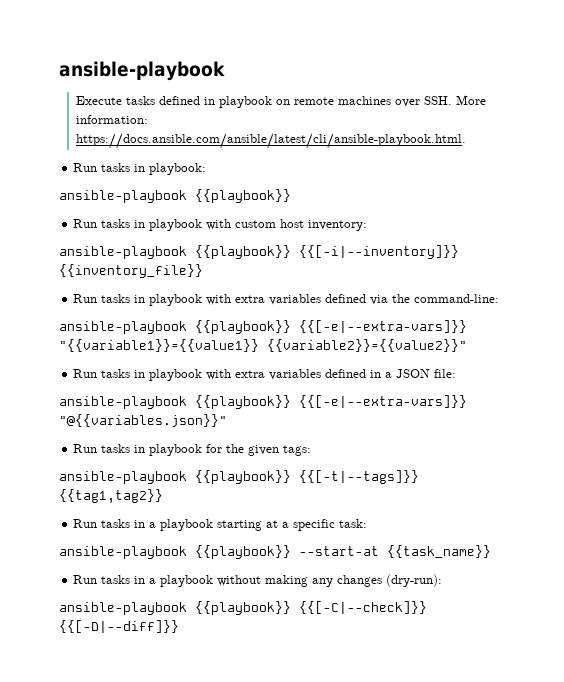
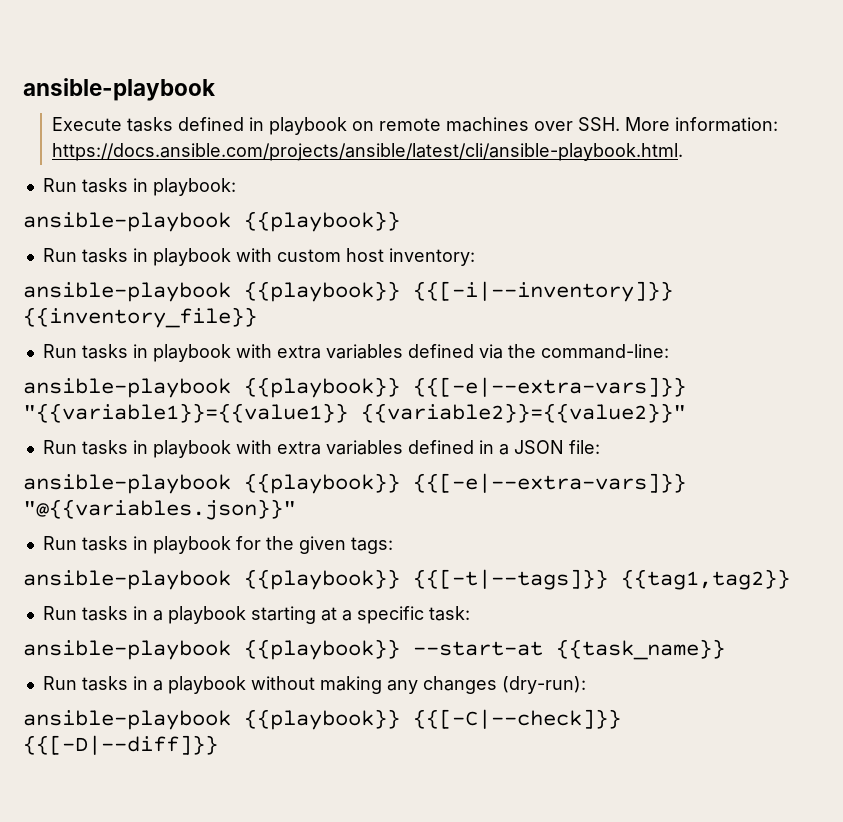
[76,133,467,149] https://docs.ansible.com/ansible/latest/cli/ansible-playbook.html. -> [52,143,684,161] https://docs.ansible.com/projects/ansible/latest/cli/ansible-playbook.html.

